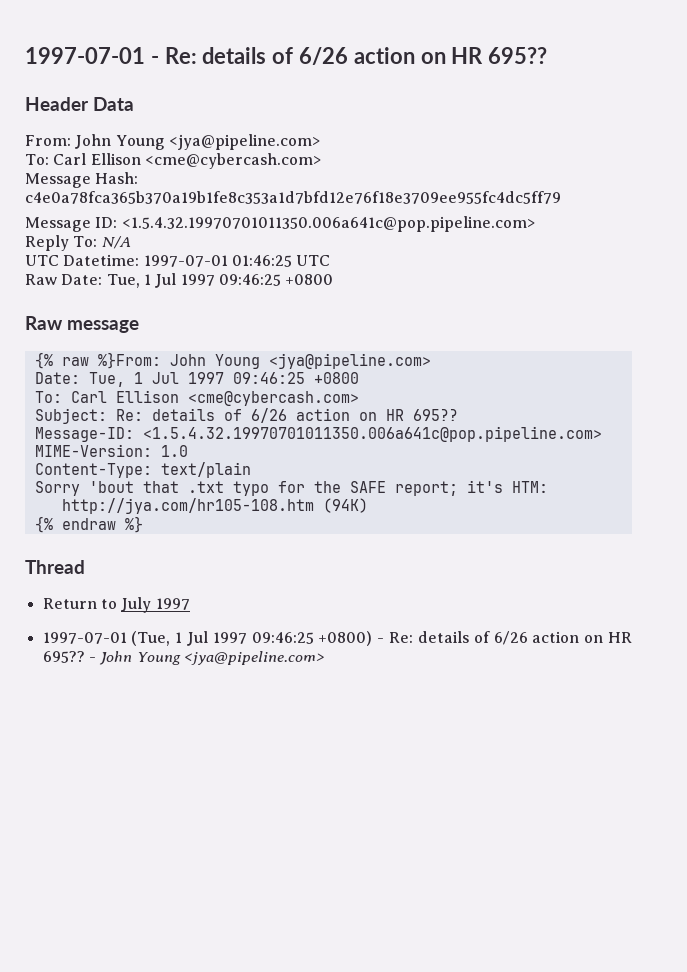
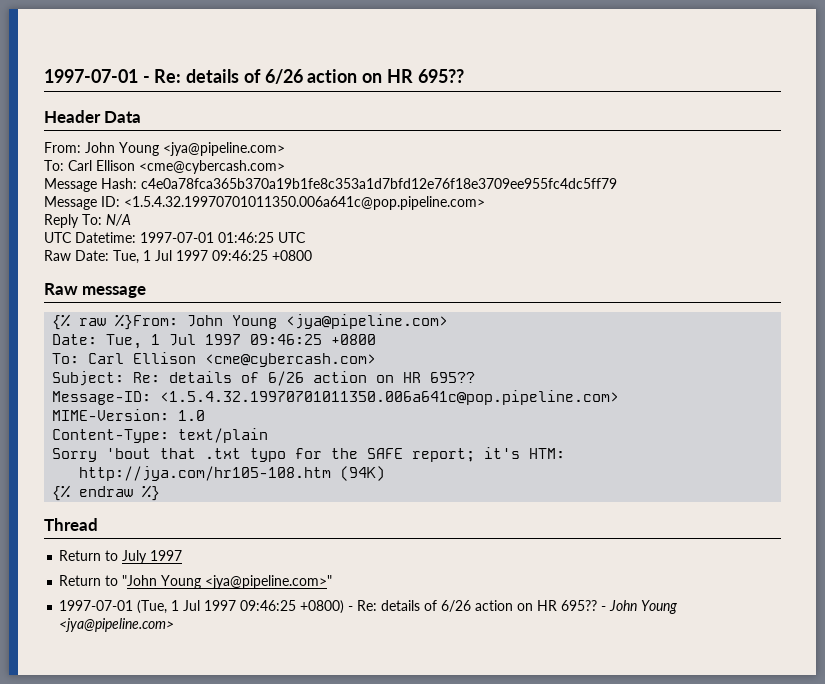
(190, 604) none -> [59,575,333,589] // Return to "John Young <jya@pipeline.com>"

